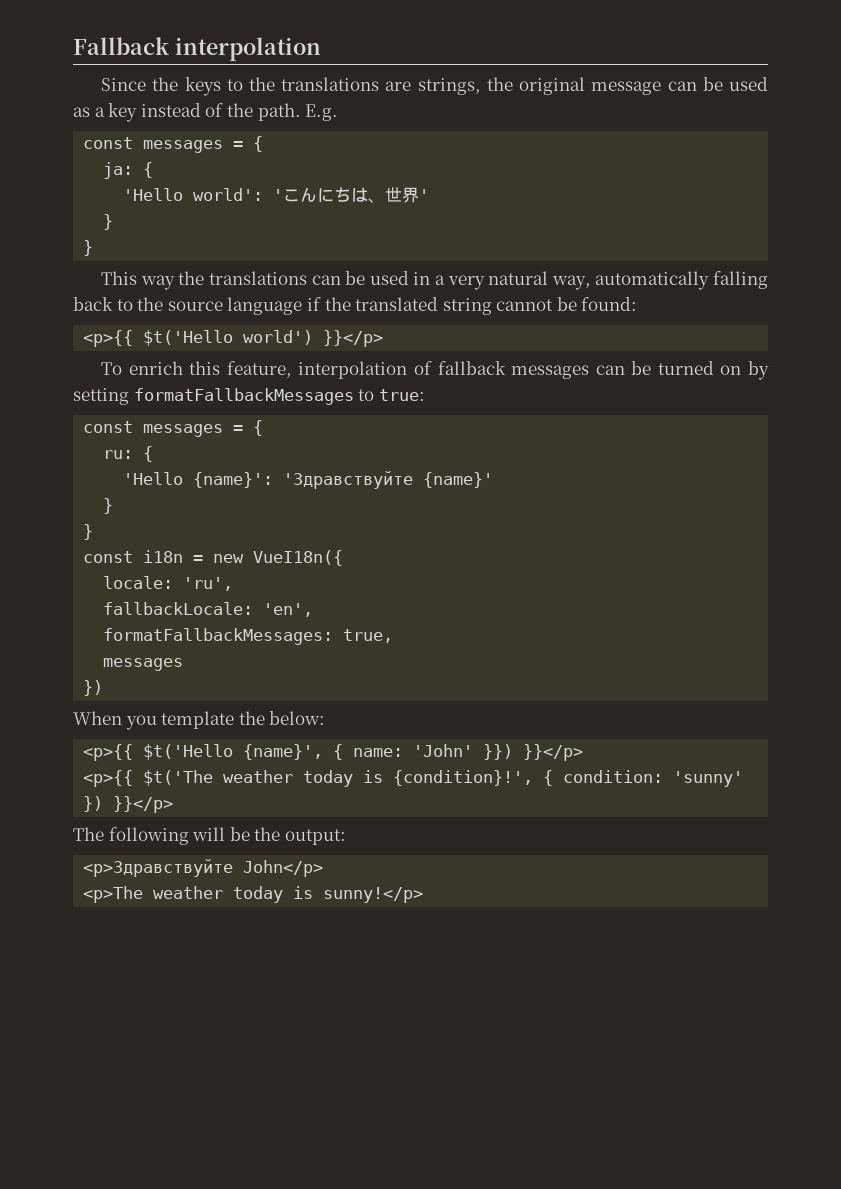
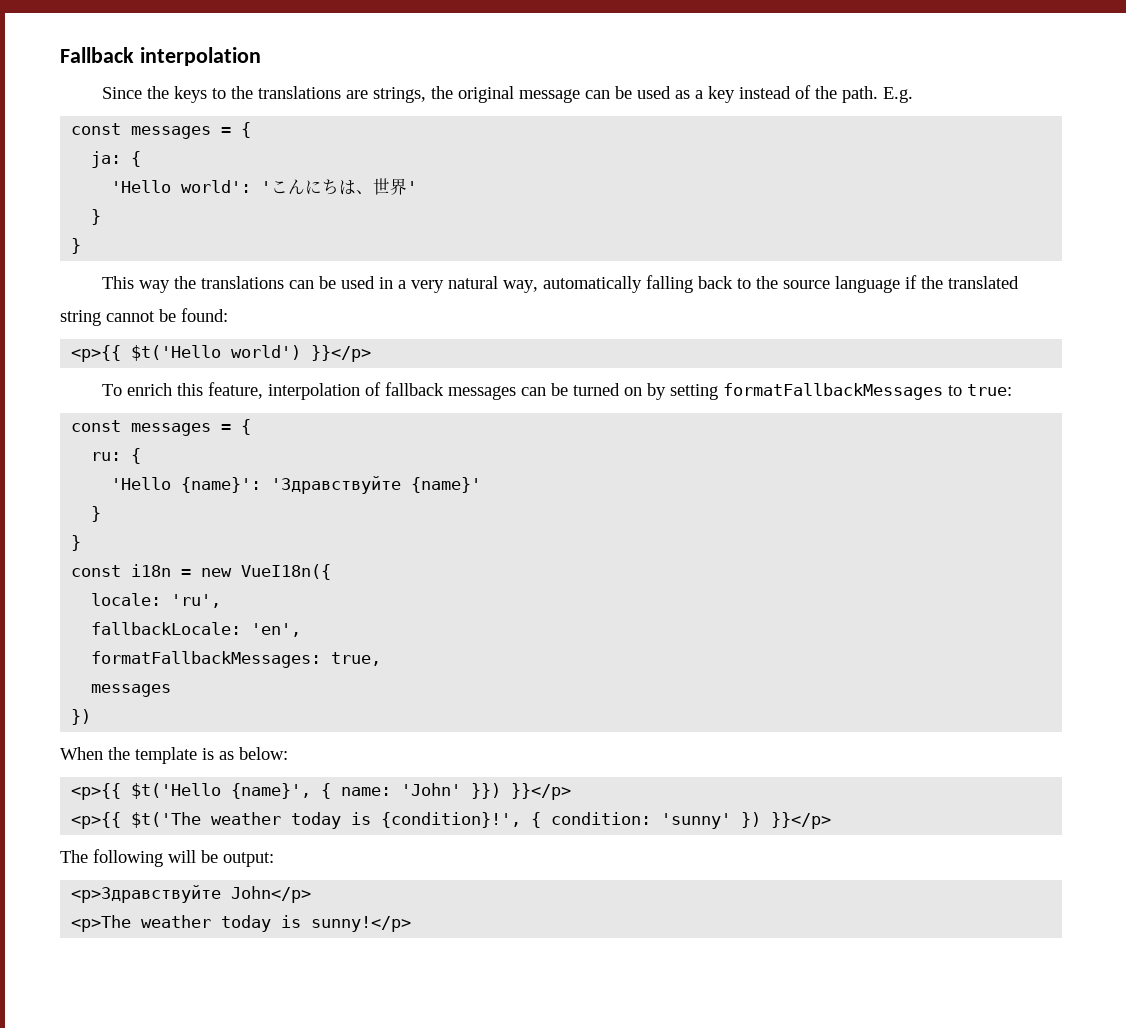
[125,711,265,730] you template the -> [108,747,234,764] the template is as
[254,827,281,841] the -> (218, 856) none

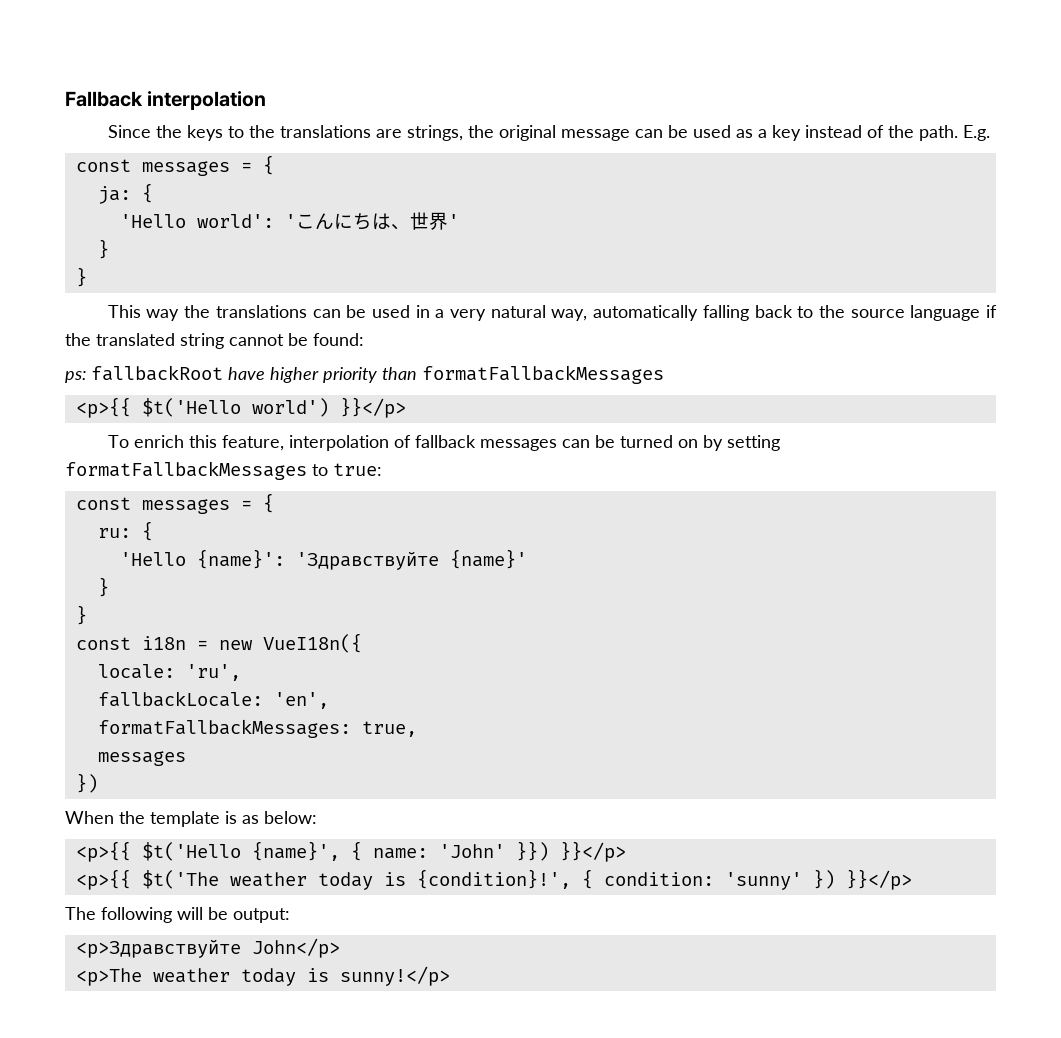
(228, 315) none -> [65,365,664,384] // ps: fallbackRoot have higher priority than formatFallbackMessages

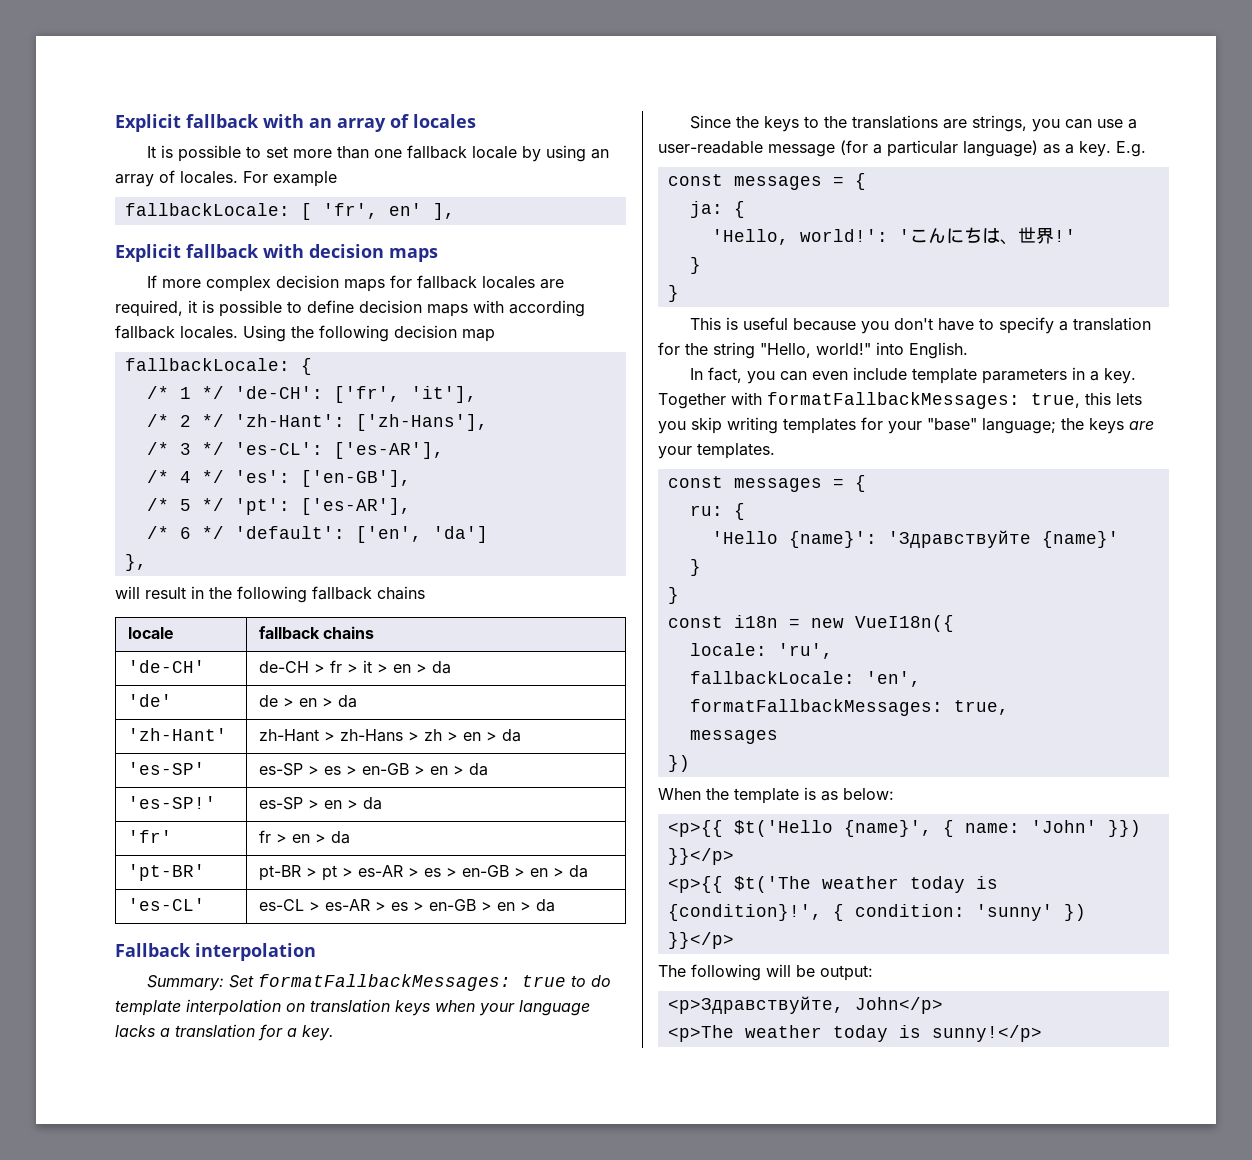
[65,91,267,110] Fallback interpolation -> [115,114,476,132] [147,145,610,162] [115,170,337,187] [124,203,455,220] [115,244,438,262] [147,275,565,292] [115,300,585,317] [115,325,495,342] [124,358,312,375] [146,386,477,403] [146,414,488,431] [146,442,444,459] [146,470,411,487] [146,498,411,515] [146,526,488,543] [124,554,147,571] [115,586,425,603] [127,627,174,639] [258,626,375,639] [127,660,205,673] [258,660,451,674] [127,694,172,707] [258,695,357,708] [127,728,227,741] [258,729,521,742] [127,762,205,775] [258,763,488,776] [127,796,216,809] [258,797,382,810] [127,830,172,843] [258,830,350,844] [127,864,205,881] [258,865,588,881] [127,898,205,911] [258,899,555,912] [115,943,316,961] [147,974,612,991] [115,999,590,1016] [115,1024,334,1041] Explicit fallback with an array of locales // It is possible to set more than one fallback locale by using an array of locales. For example // fallbackLocale: [ 'fr', en' ], // Explicit fallback with decision maps // If more complex decision maps for fallback locales are required, it is possible to define decision maps with according fallback locales. Using the following decision map // fallbackLocale: { // /* 1 */ 'de-CH': ['fr', 'it'], // /* 2 */ 'zh-Hant': ['zh-Hans'], // /* 3 */ 'es-CL': ['es-AR'], // /* 4 */ 'es': ['en-GB'], // /* 5 */ 'pt': ['es-AR'], // /* 6 */ 'default': ['en', 'da'] // }, // will result in the following fallback chains // locale | fallback chains // 'de-CH' | de-CH > fr > it > en > da // 'de' | de > en > da // 'zh-Hant' | zh-Hant > zh-Hans > zh > en > da // 'es-SP' | es-SP > es > en-GB > en > da // 'es-SP!' | es-SP > en > da // 'fr' | fr > en > da // 'pt-BR' | pt-BR > pt > es-AR > es > en-GB > en > da // 'es-CL' | es-CL > es-AR > es > en-GB > en > da // Fallback interpolation // Summary: Set formatFallbackMessages: true to do template interpolation on translation keys when your language lacks a translation for a key.
[467,125,958,141] the original message can be used as a key instead of the path. -> [1032,119,1138,132] [658,140,1111,157] you can use a user-readable message (for a particular language) as a key.
[119,214,274,228] 'Hello world': -> [711,229,888,245] 'Hello, world!':
[447,214,459,228] ' -> [1053,229,1076,242] !'
[146,305,998,321] [65,333,364,349] [65,365,664,384] [75,397,406,418] [107,435,780,451] [65,461,382,480] way the translations can be used in a very natural way, automatically falling back to the source language if the translated string cannot be found: // ps: fallbackRoot have higher priority than formatFallbackMessages // <p>{{ $t('Hello world') }}</p> // To enrich this feature, interpolation of fallback messages can be turned on by setting formatFallbackMessages to true: -> [726,317,1152,334] [658,342,968,359] [690,367,1137,384] [658,392,1142,409] [658,417,1154,434] [658,443,775,459] is useful because you don't have to specify a translation for the string "Hello, world!" into English. // In fact, you can even include template parameters in a key. Together with formatFallbackMessages: true, this lets you skip writing templates for your "base" language; the keys are your templates.
[75,939,241,958] <p>Здравствуйте -> [667,996,844,1014] <p>Здравствуйте,

